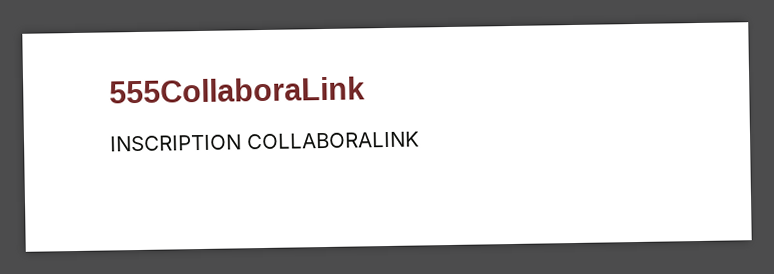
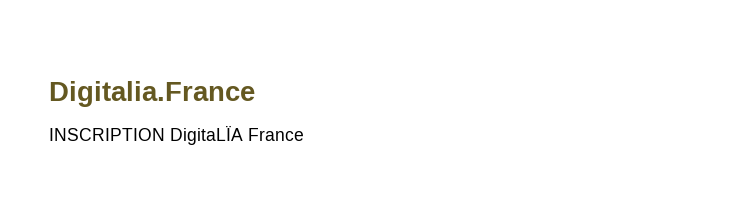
[109,76,365,104] 555CollaboraLink -> [49,81,255,107] Digitalia.France
[246,131,420,150] COLLABORALINK -> [170,125,304,145] DigitaLÏA France

